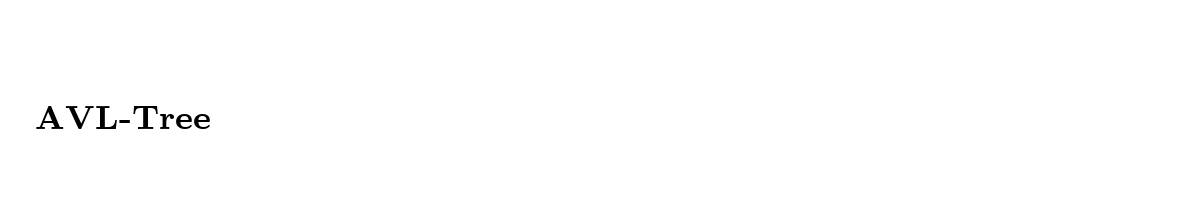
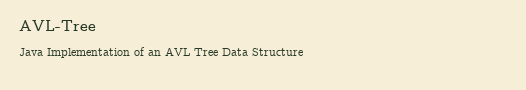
(211, 117) none -> [19,47,303,58] // Java Implementation of an AVL Tree Data Structure

